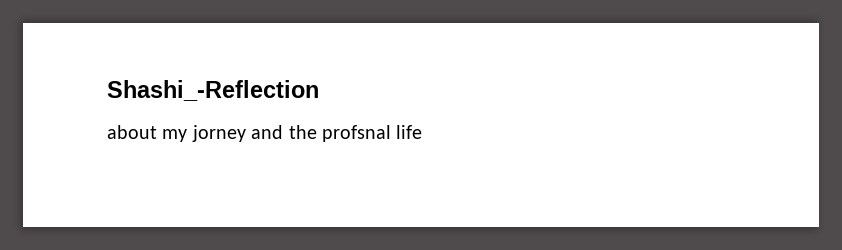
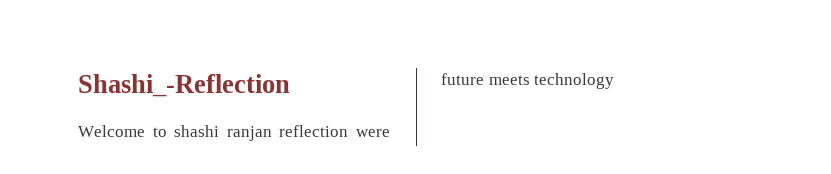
[107,125,423,142] about my jorney and the profsnal life -> [78,125,390,141] [441,73,615,89] Welcome to shashi ranjan reflection were future meets technology

